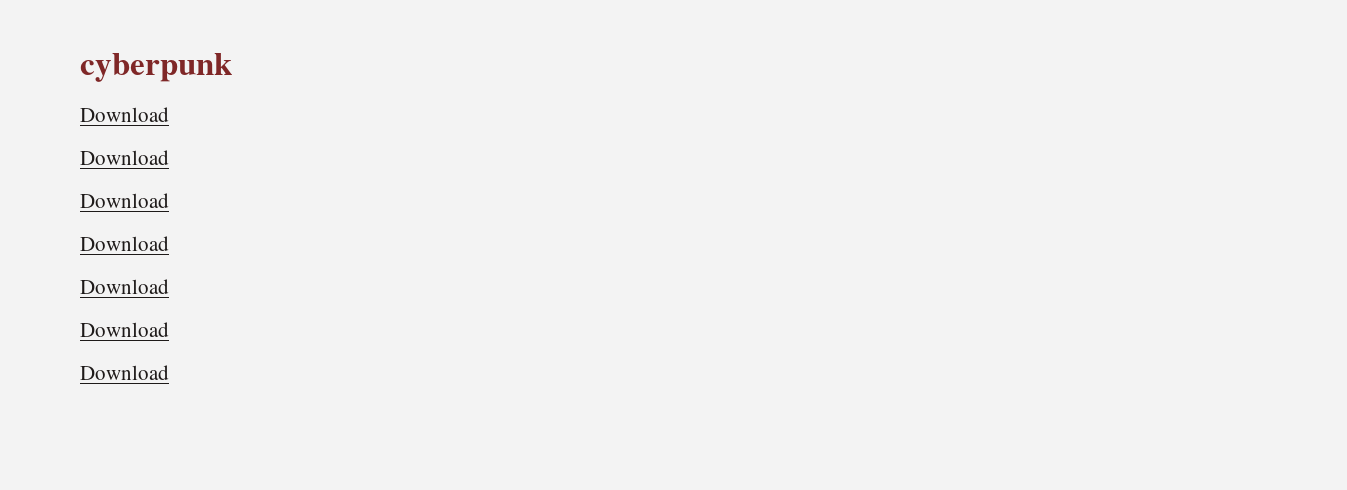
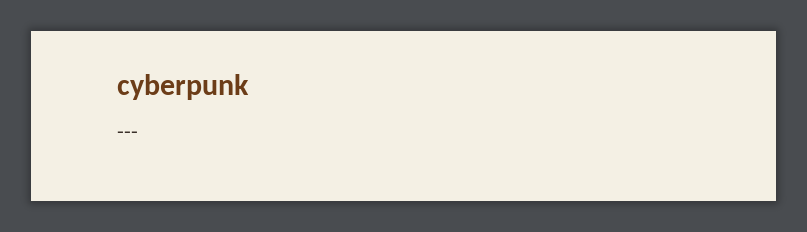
[80,107,169,122] [80,150,169,165] [80,193,169,208] [80,236,169,251] [80,279,169,294] [80,322,169,337] [80,365,169,380] Download // Download // Download // Download // Download // Download // Download -> [117,131,138,139] ---

